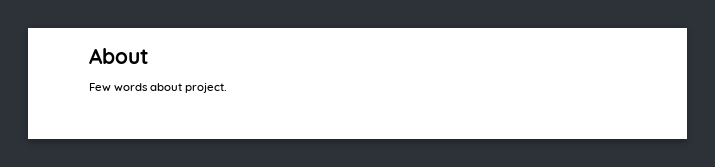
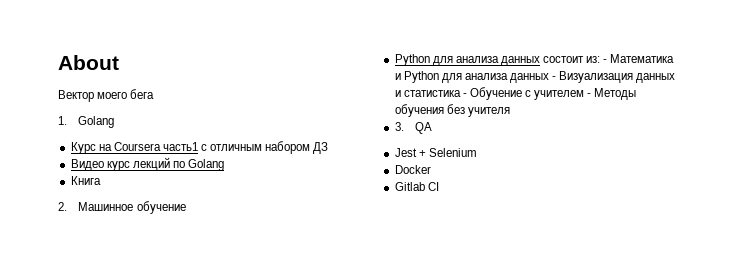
[89,83,228,93] Few words about project. -> [58,89,155,102] [58,116,115,128] [70,141,329,154] [70,157,225,171] [70,176,101,185] [58,201,186,214] [394,54,675,66] [394,71,676,83] [394,87,637,100] [394,104,510,117] [394,122,433,134] [394,148,477,157] [394,165,431,174] [394,182,439,191] Вектор моего бега // 1. Golang // Курс на Coursera часть1 с отличным набором ДЗ // Видео курс лекций по Golang // Книга // 2. Машинное обучение // Python для анализа данных состоит из: - Математика и Python для анализа данных - Визуализация данных и статистика - Обучение с учителем - Методы обучения без учителя // 3. QA // Jest + Selenium // Docker // Gitlab CI

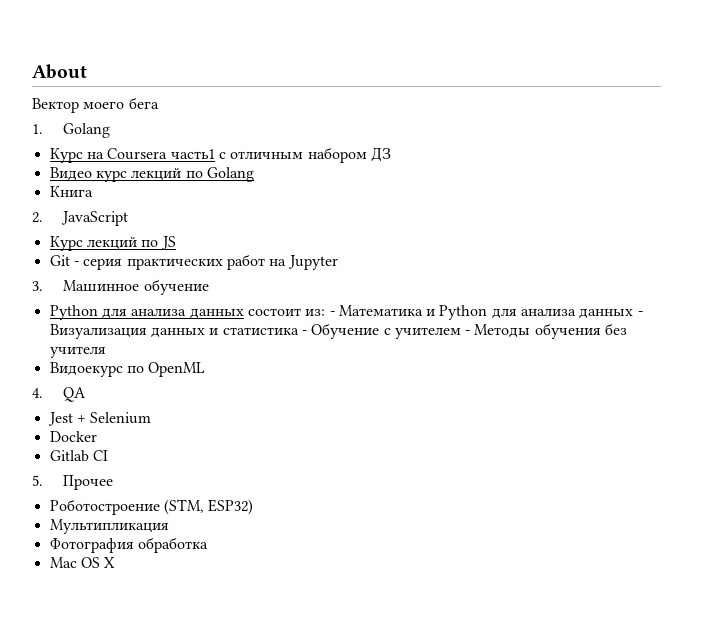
(67, 206) none -> [61,211,129,226] [49,236,176,251] [49,254,338,270] [32,281,43,291] JavaScript // Курс лекций по JS // Git - серия практических работ на Jupyter // 3.
[394,122,404,131] 3. -> [49,362,206,377] [32,388,43,398] Видоекурс по OpenML // 4.
(439, 186) none -> [32,475,114,490] [49,499,254,515] [49,519,169,534] [49,537,208,553] [49,557,116,568] // 5. Прочее // Роботостроение (STM, ESP32) // Мультипликация // Фотография обработка // Mac OS X

